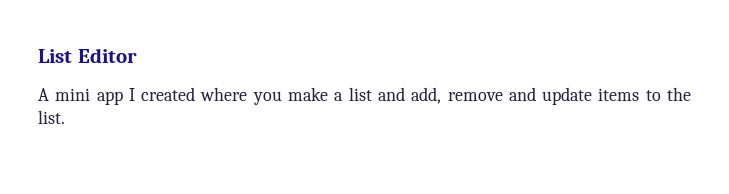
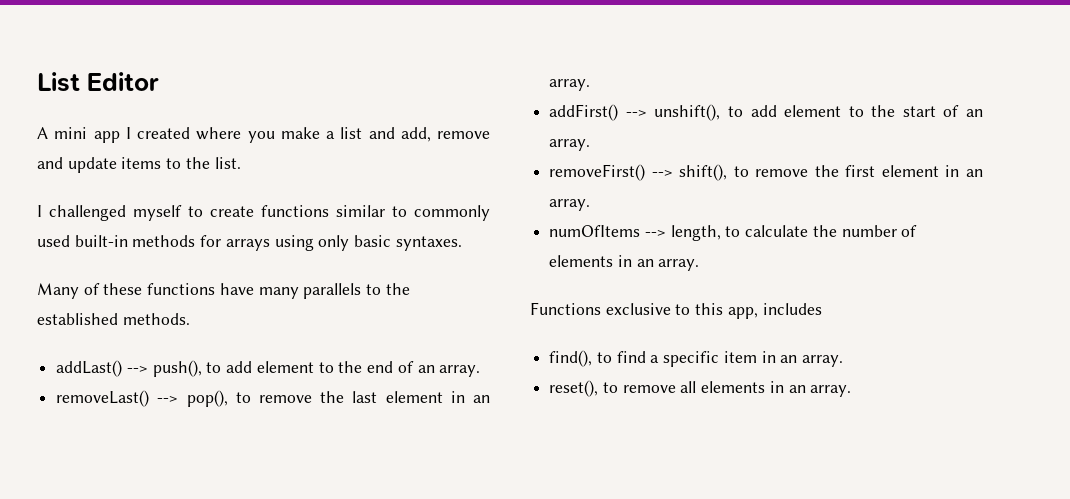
(65, 117) none -> [37,205,490,221] [37,235,462,251] [37,283,410,299] [37,313,190,325] [56,360,481,377] [56,390,490,407] [549,79,591,91] [549,104,983,121] [549,139,591,151] [549,164,983,181] [549,199,591,211] [549,225,918,241] [549,255,700,271] [530,302,822,319] [549,350,844,367] [549,380,852,397] // I challenged myself to create functions similar to commonly used built-in methods for arrays using only basic syntaxes. // Many of these functions have many parallels to the established methods. // addLast() --> push(), to add element to the end of an array. // removeLast() --> pop(), to remove the last element in an array. // addFirst() --> unshift(), to add element to the start of an array. // removeFirst() --> shift(), to remove the first element in an array. // numOfItems --> length, to calculate the number of elements in an array. // Functions exclusive to this app, includes // find(), to find a specific item in an array. // reset(), to remove all elements in an array.

